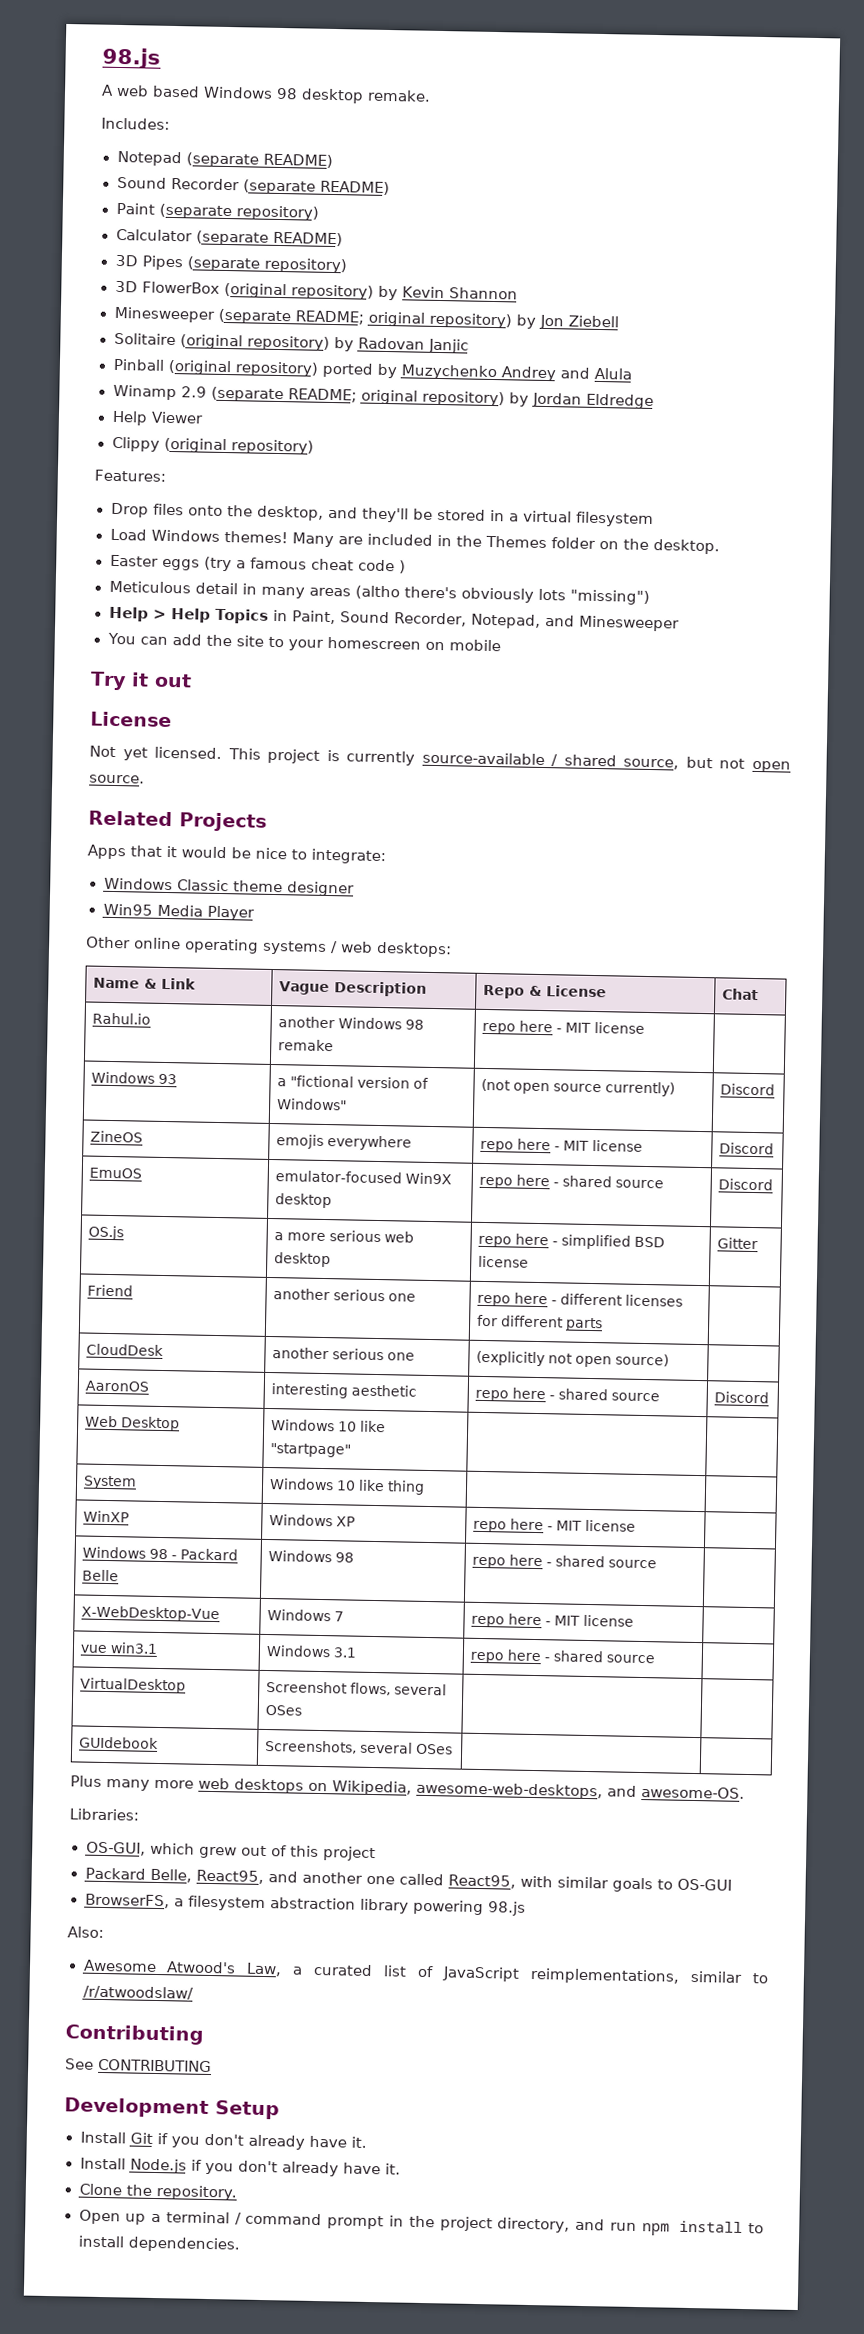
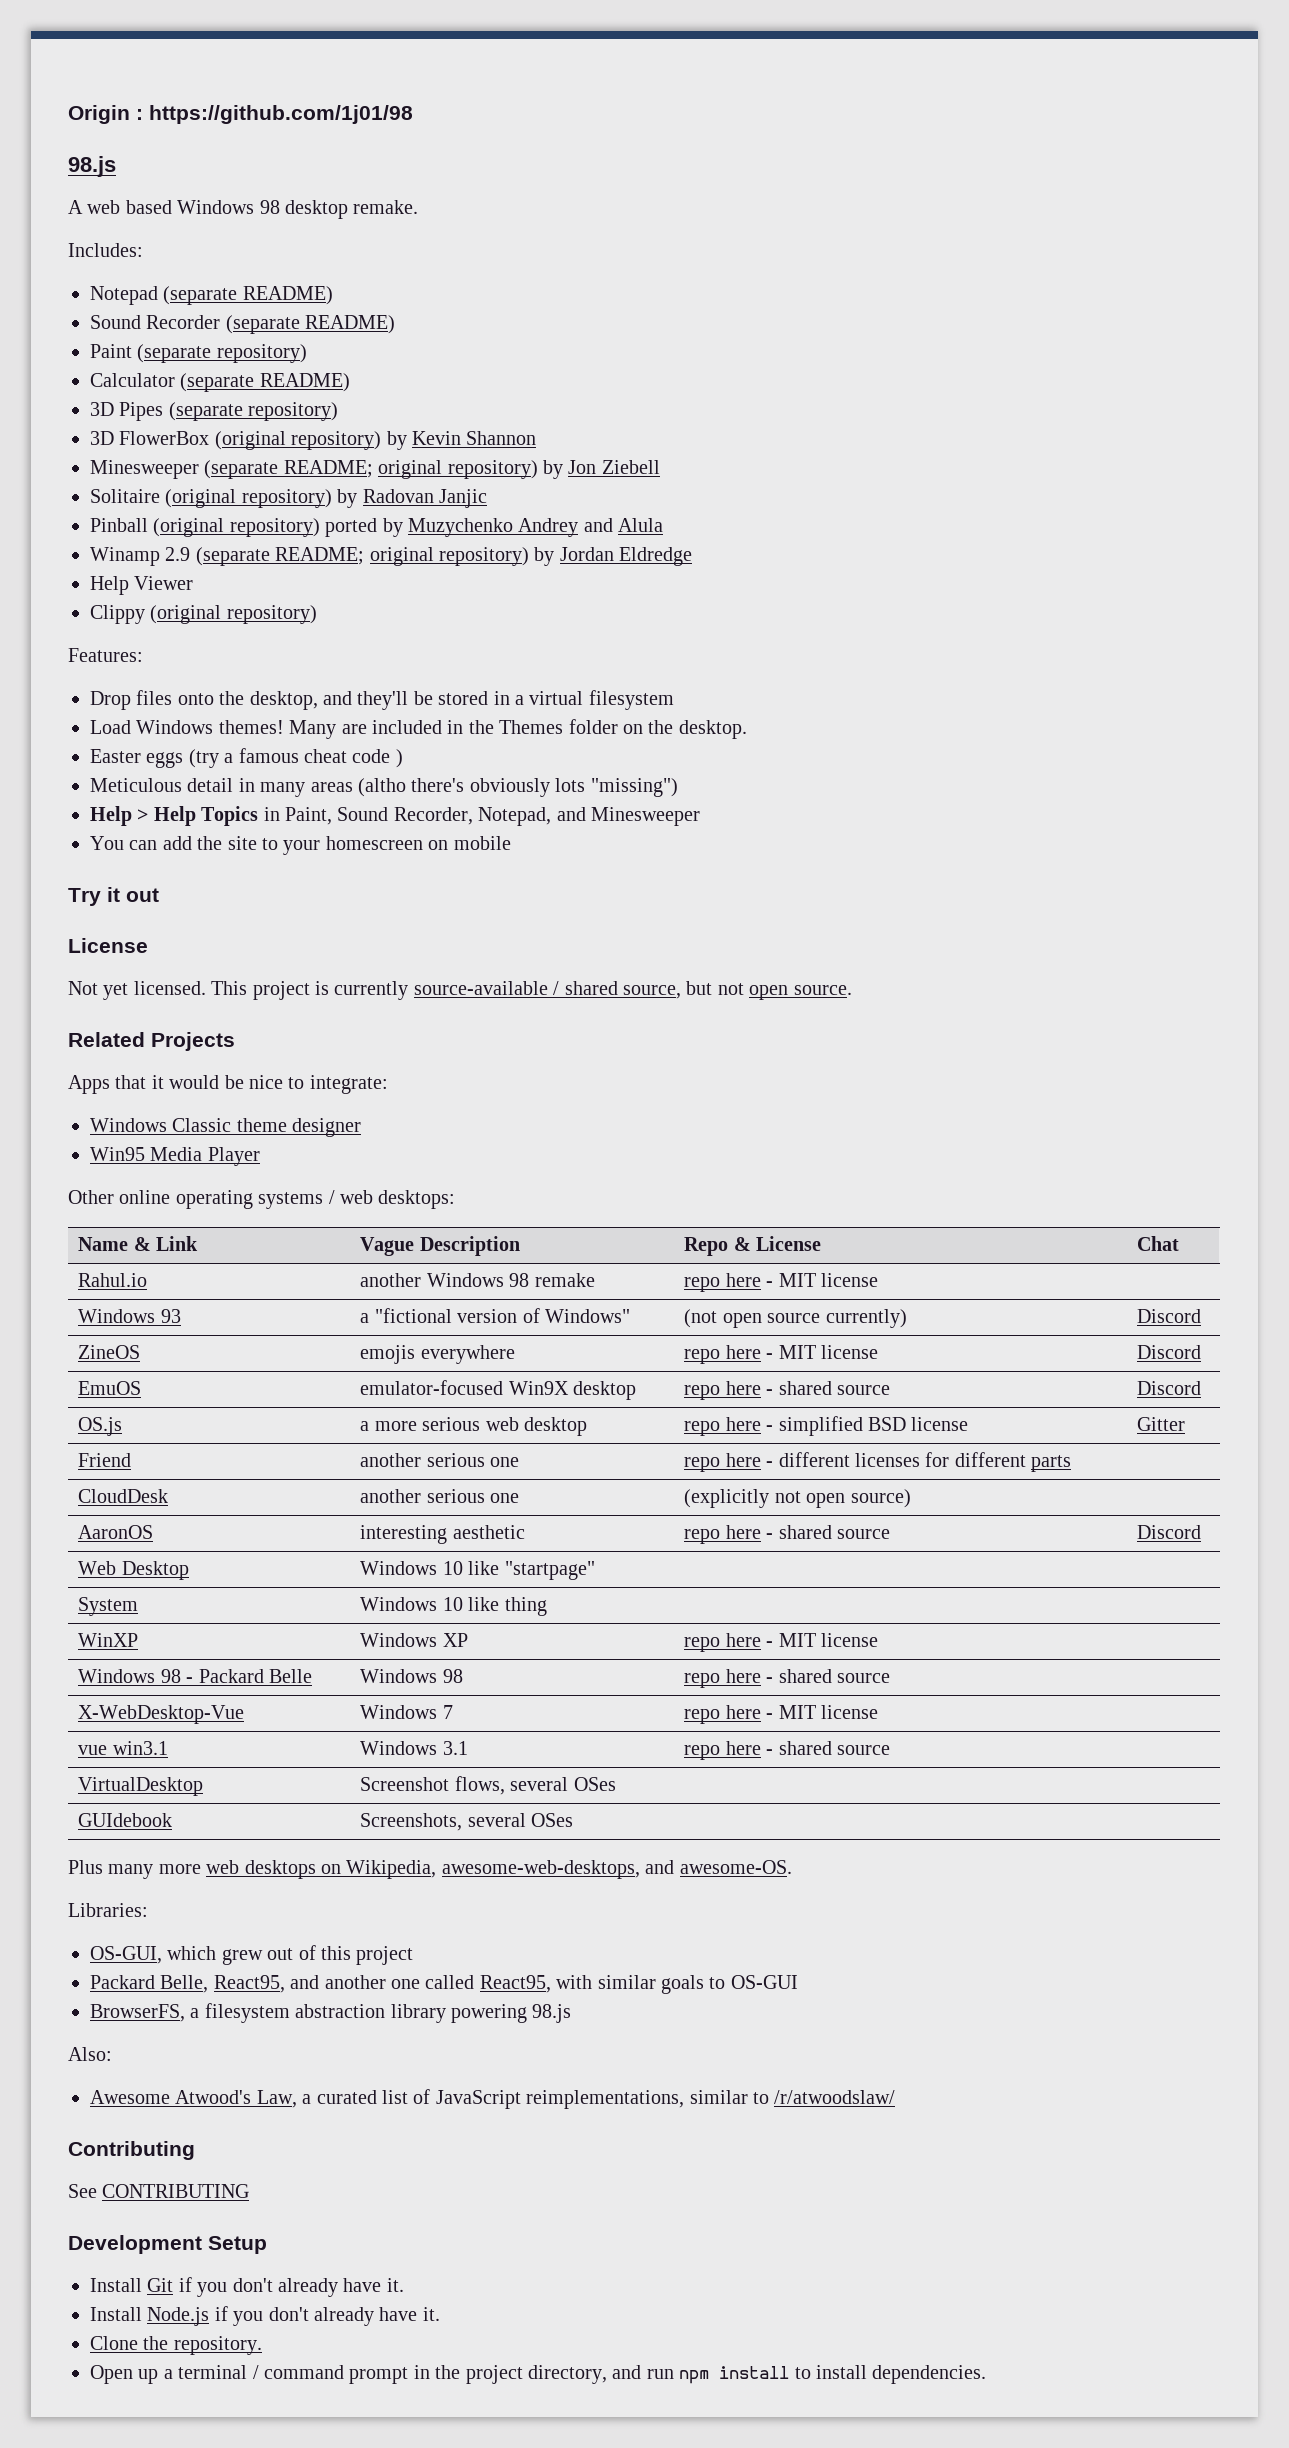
(102, 58) none -> [68,105,413,124] Origin : https://github.com/1j01/98 //

